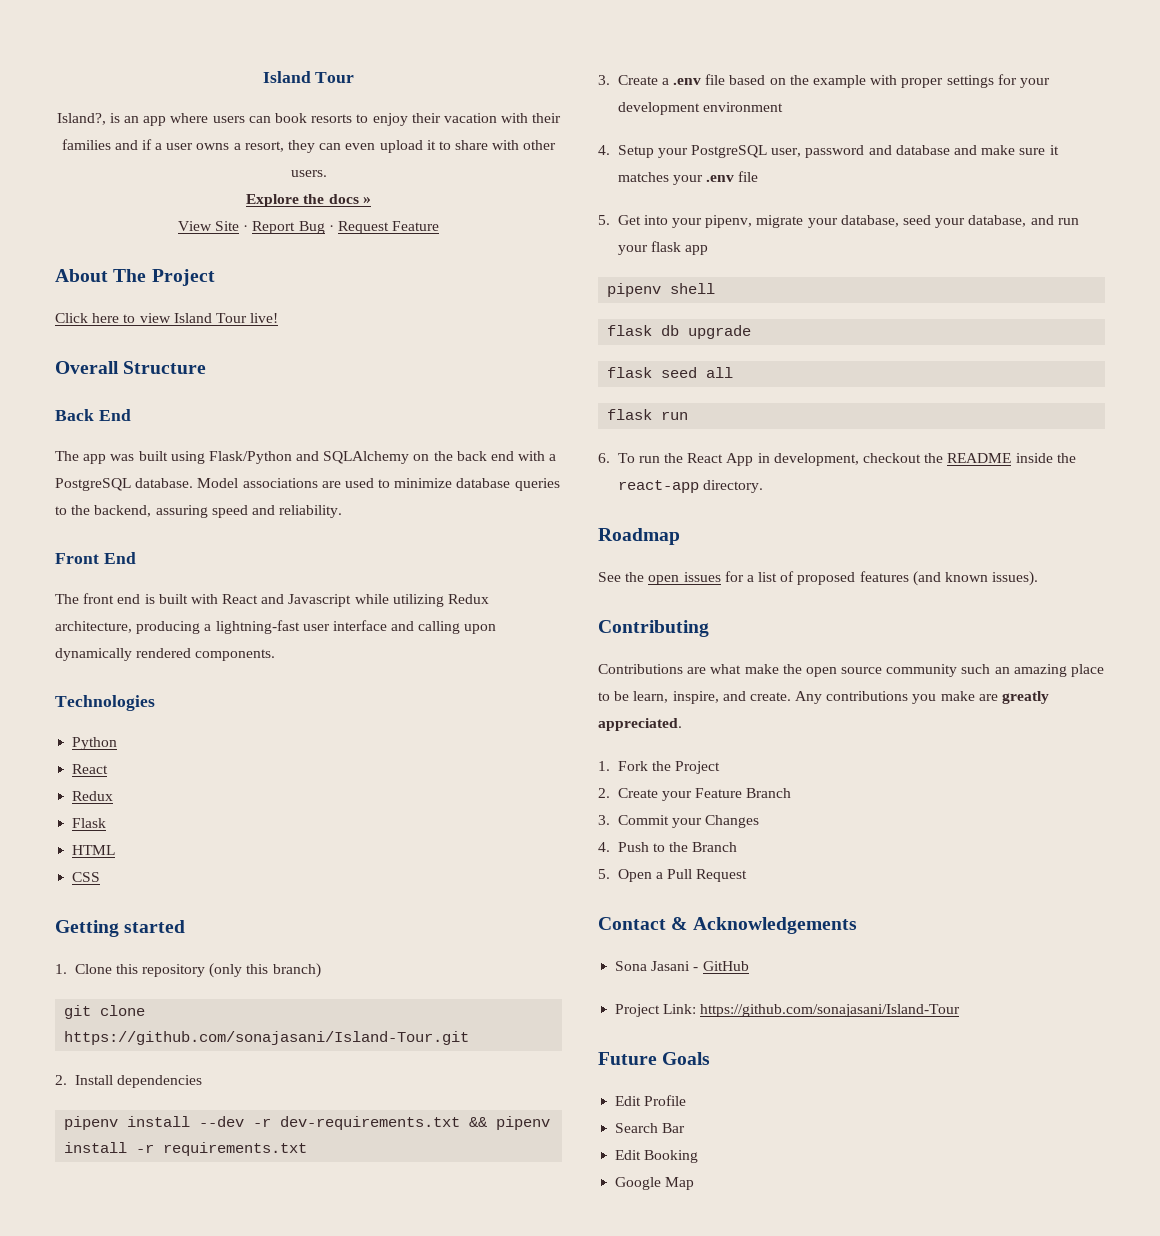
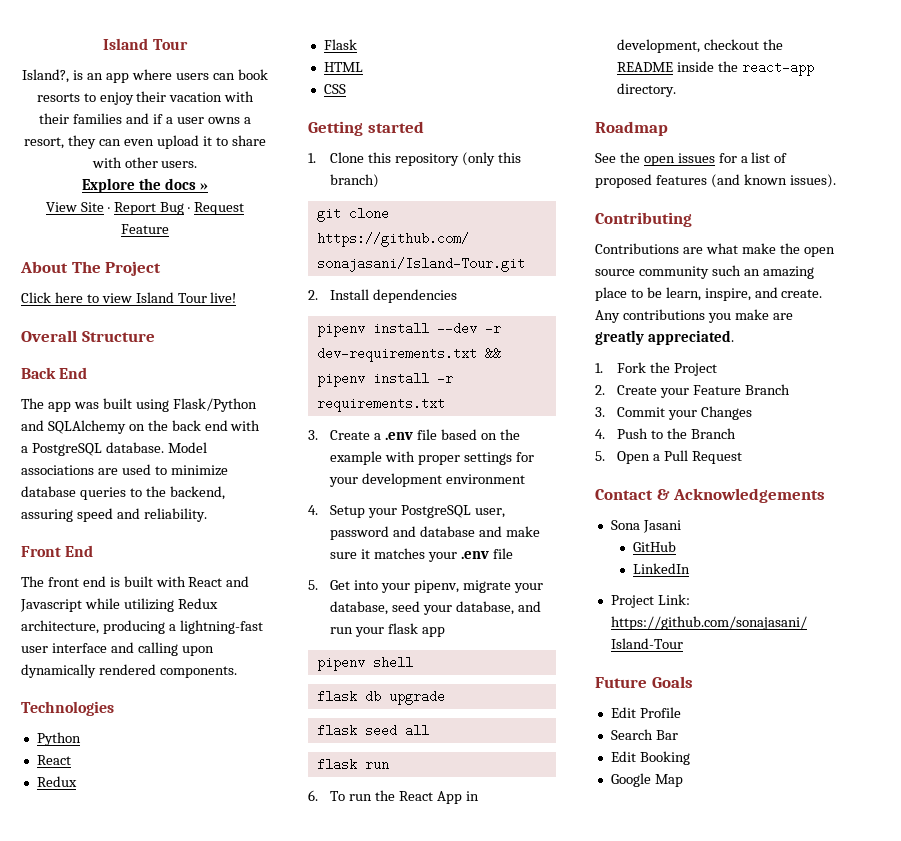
[693,967,699,971] - -> (681, 526) //
(749, 966) none -> [633,563,691,574] // LinkedIn

